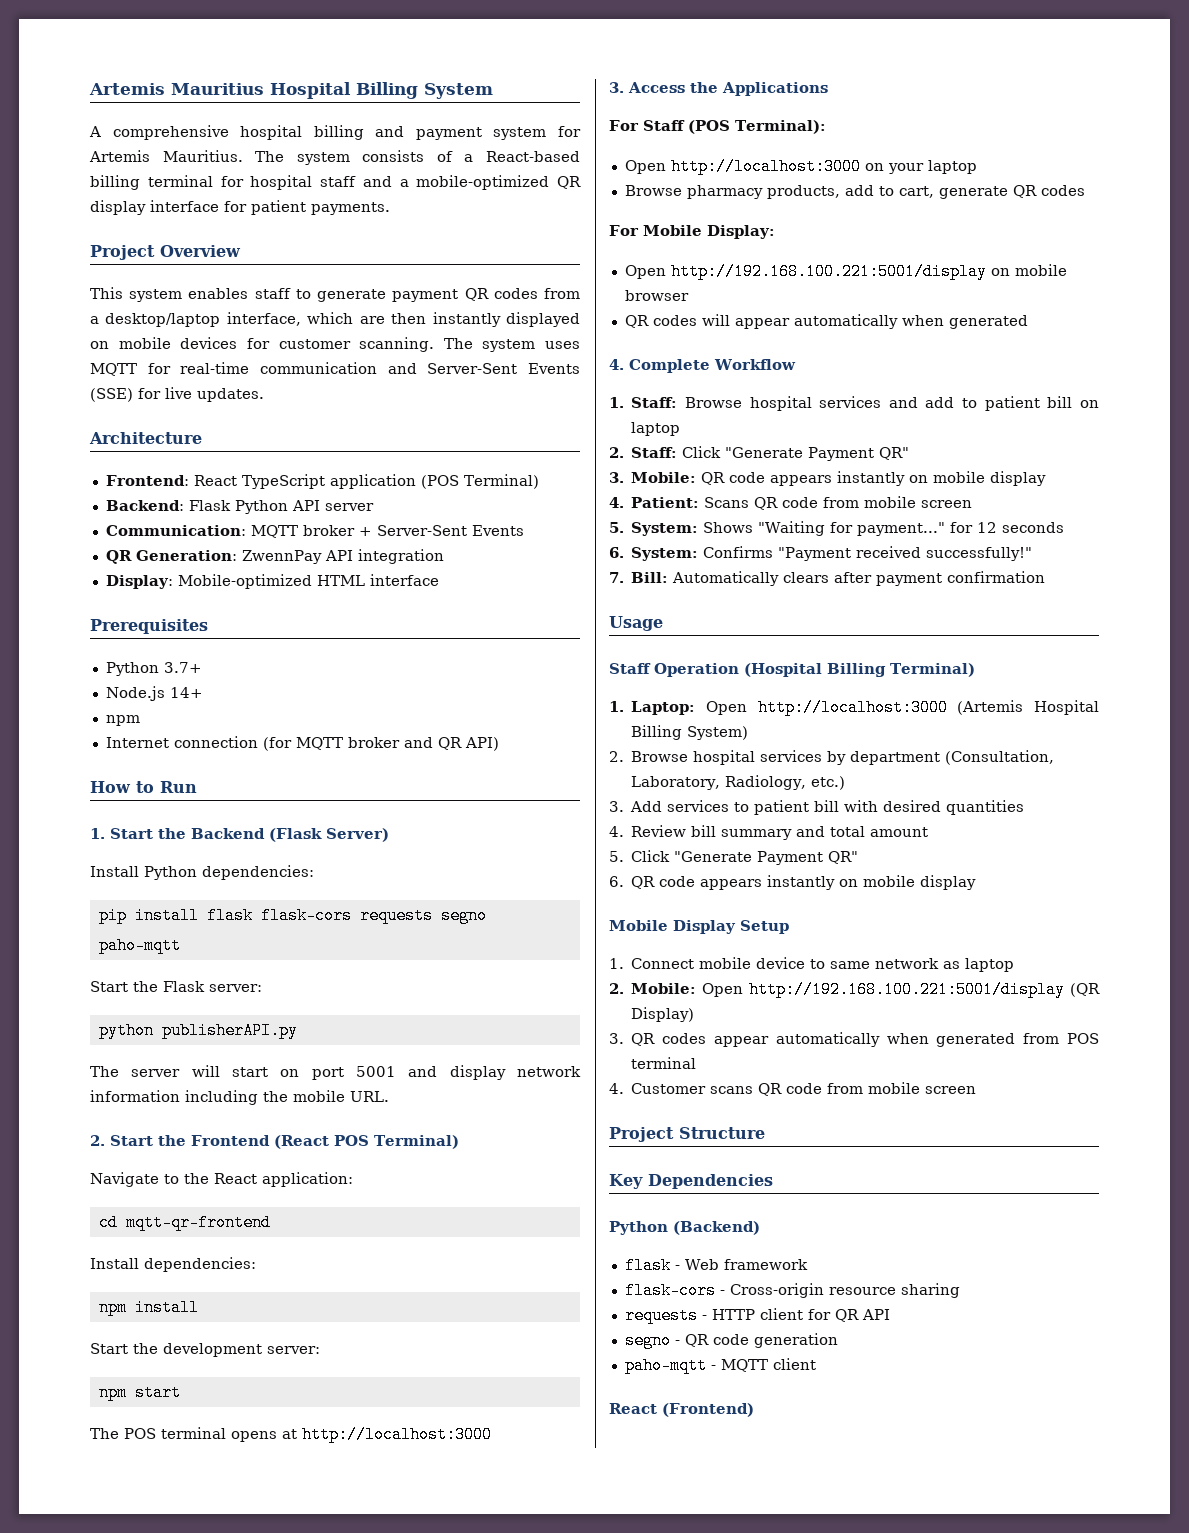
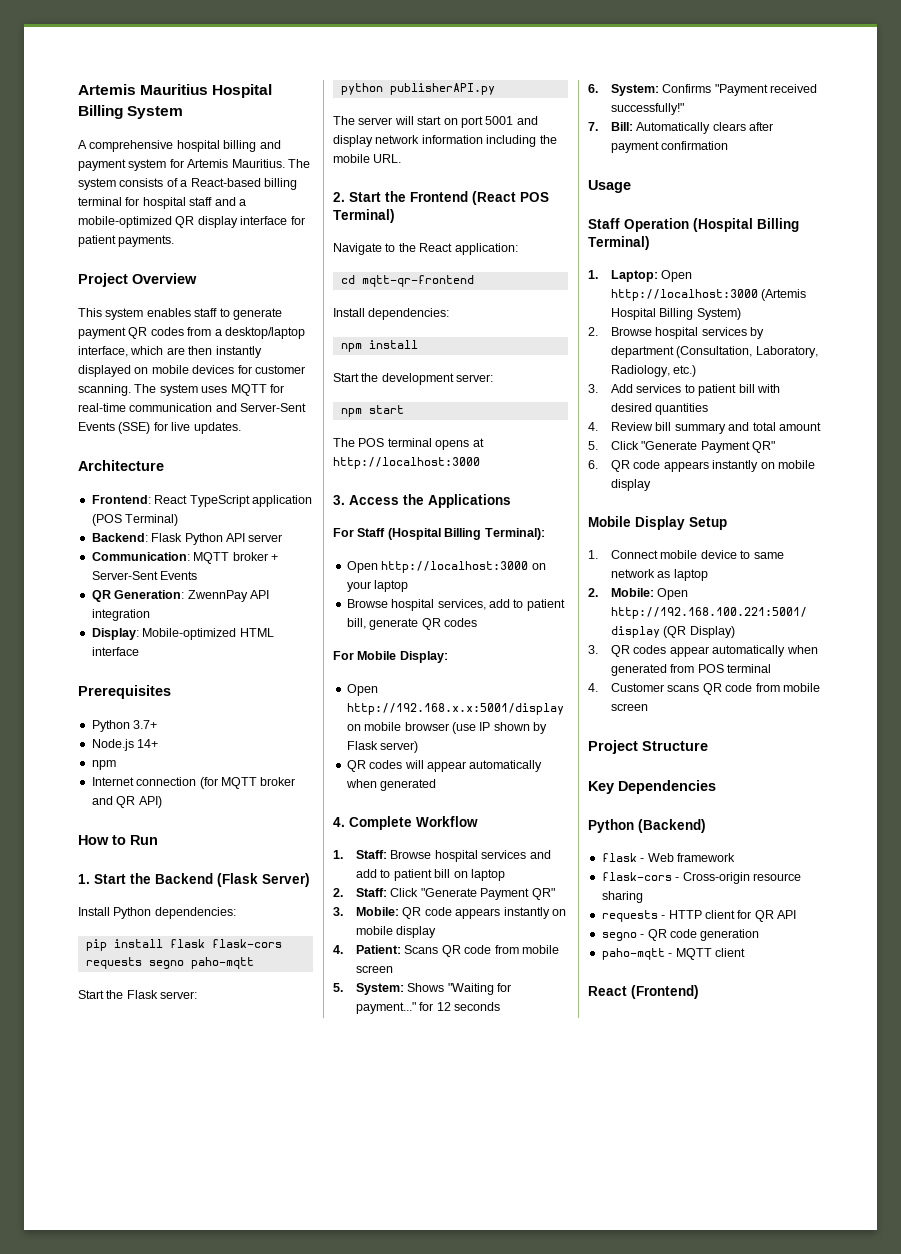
[688,120,730,134] (POS -> [387,528,482,540] (Hospital Billing
[686,185,934,199] pharmacy products, add to cart, -> [391,599,565,611] [346,618,366,629] hospital services, add to patient bill,
[670,263,987,280] http://192.168.100.221:5001/display -> [346,703,564,715] http://192.168.x.x:5001/display
(689, 295) none -> [451,722,547,734] [346,741,419,753] (use IP shown by Flask server)

